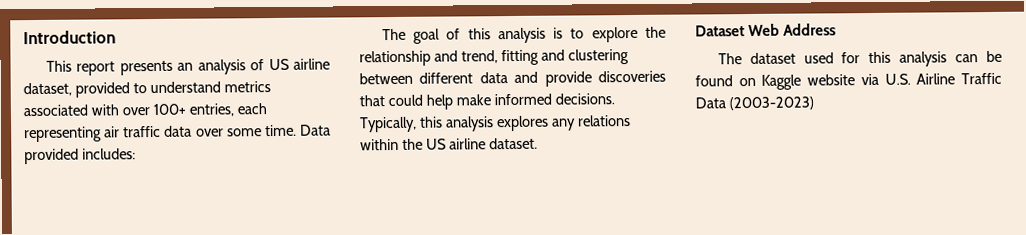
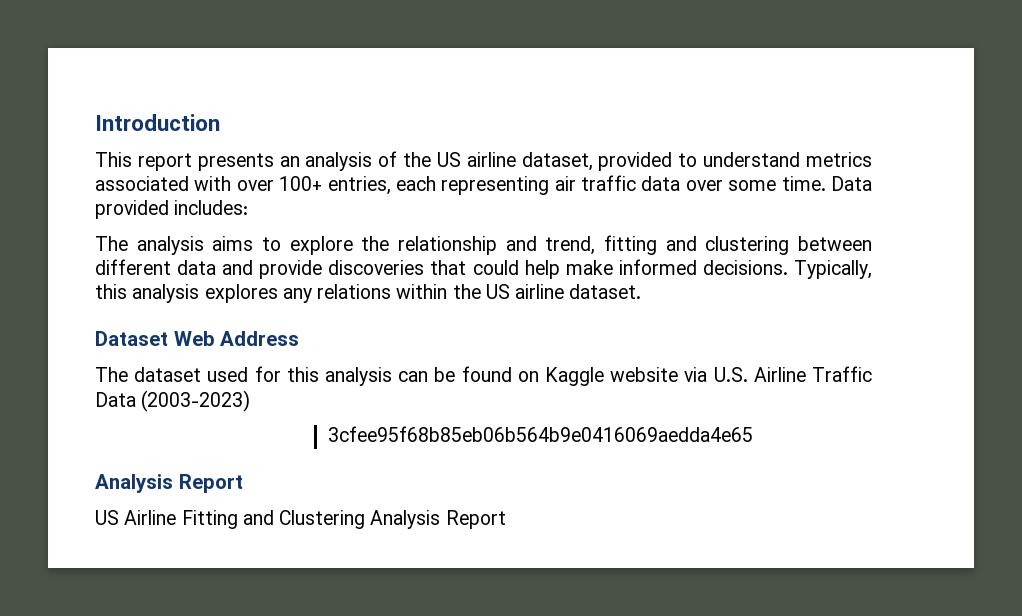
(265, 65) none -> [403,152,432,167] the
[413,27,564,44] goal of this analysis is -> [136,236,254,255] analysis aims
(814, 103) none -> [328,426,754,442] [95,474,243,493] [95,510,506,529] // 3cfee95f68b85eb06b564b9e0416069aedda4e65 // Analysis Report // US Airline Fitting and Clustering Analysis Report

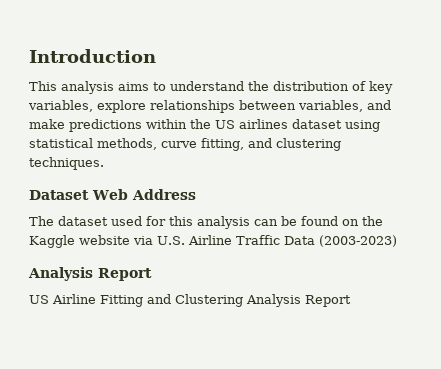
[137,151,872,171] [95,175,872,195] [95,200,249,219] [95,235,872,255] [95,259,873,279] [95,284,642,303] report presents an analysis of the US airline dataset, provided to understand metrics associated with over 100+ entries, each representing air traffic data over some time. Data provided includes: // The analysis aims to explore the relationship and trend, fitting and clustering between different data and provide discoveries that could help make informed decisions. Typically, this analysis explores any relations within the US airline dataset. -> [61,81,393,94] [28,100,391,113] [29,119,380,132] [29,138,341,151] [29,157,104,170] analysis aims to understand the distribution of key variables, explore relationships between variables, and make predictions within the US airlines dataset using statistical methods, curve fitting, and clustering techniques.
(539, 376) none -> [362,216,383,226] the
[328,426,754,442] // 3cfee95f68b85eb06b564b9e0416069aedda4e65 -> (397, 241) none

